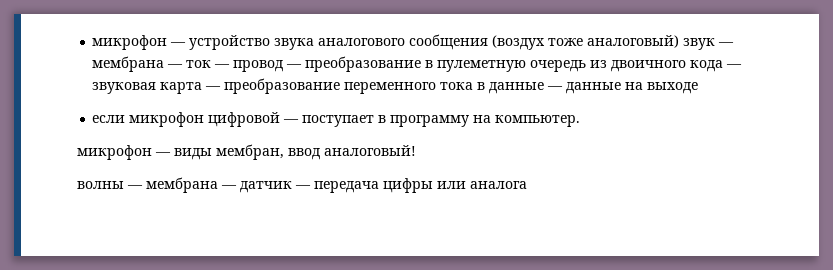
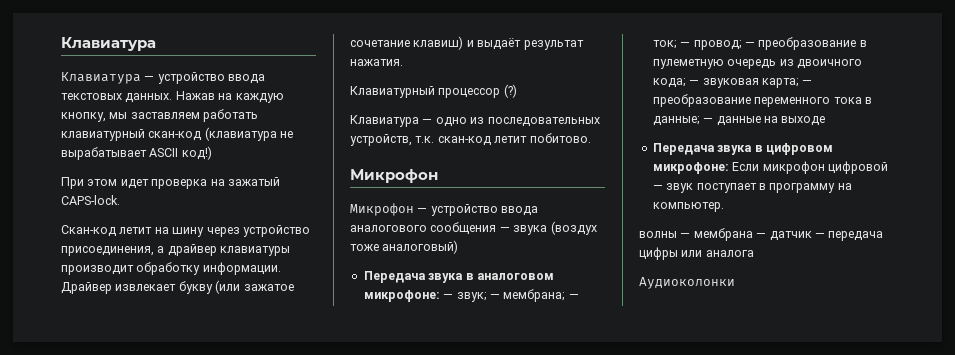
[92,34,735,50] [92,56,284,72] микрофон — устройство звука аналогового сообщения (воздух тоже аналоговый) звук — мембрана — ток — провод -> [61,37,156,51] [61,72,266,84] [61,91,284,103] [61,109,259,122] [61,127,294,141] [61,146,212,160] [61,177,280,189] [61,195,120,205] [61,225,310,237] [61,244,291,256] [61,262,281,275] [61,280,294,294] [350,36,584,50] [350,59,403,66] [350,84,517,98] [350,115,600,127] [350,133,591,146] [350,169,438,183] [350,203,539,216] [350,221,597,235] [350,240,459,254] [363,271,554,283] [363,289,579,302] [652,40,742,50] Клавиатура // Клавиатура — устройство ввода текстовых данных. Нажав на каждую кнопку, мы заставляем работать клавиатурный скан-код (клавиатура не вырабатывает ASCII код!) // При этом идет проверка на зажатый CAPS-lock. // Скан-код летит на шину через устройство присоединения, а драйвер клавиатуры производит обработку информации. Драйвер извлекает букву (или зажатое сочетание клавиш) и выдаёт результат нажатия. // Клавиатурный процессор (?) // Клавиатура — одно из последовательных устройств, т.к. скан-код летит побитово. // Микрофон // Микрофон — устройство ввода аналогового сообщения — звука (воздух тоже аналоговый) // Передача звука в аналоговом микрофоне: — звук; — мембрана; — ток; — провод;
[690,60,724,72] кода -> [652,78,686,88] кода;
[160,82,203,94] карта -> [761,78,799,88] карта;
[489,82,545,94] данные -> [652,116,700,126] данные;
[92,115,126,123] если -> [652,143,833,155] [652,162,760,174] Передача звука в цифровом микрофоне: Если
(300, 121) none -> [666,183,694,193] звук
[77,144,416,160] // микрофон — виды мембран, ввод аналоговый! -> (724, 207) none
(527, 185) none -> [639,277,735,289] // Аудиоколонки

